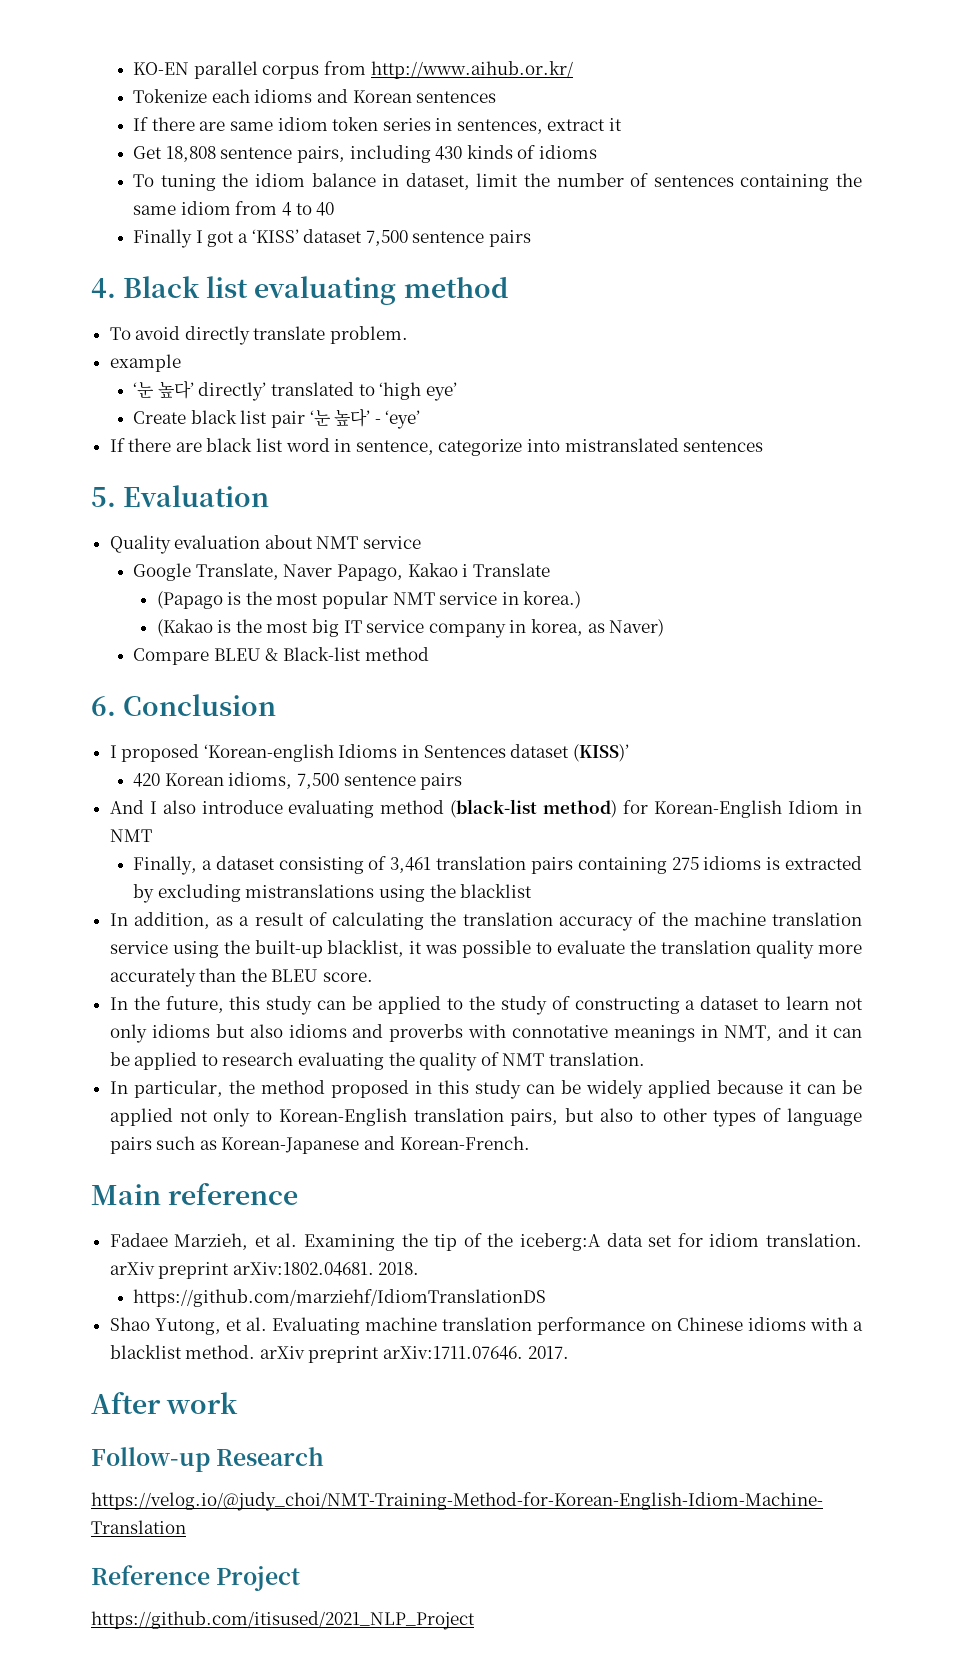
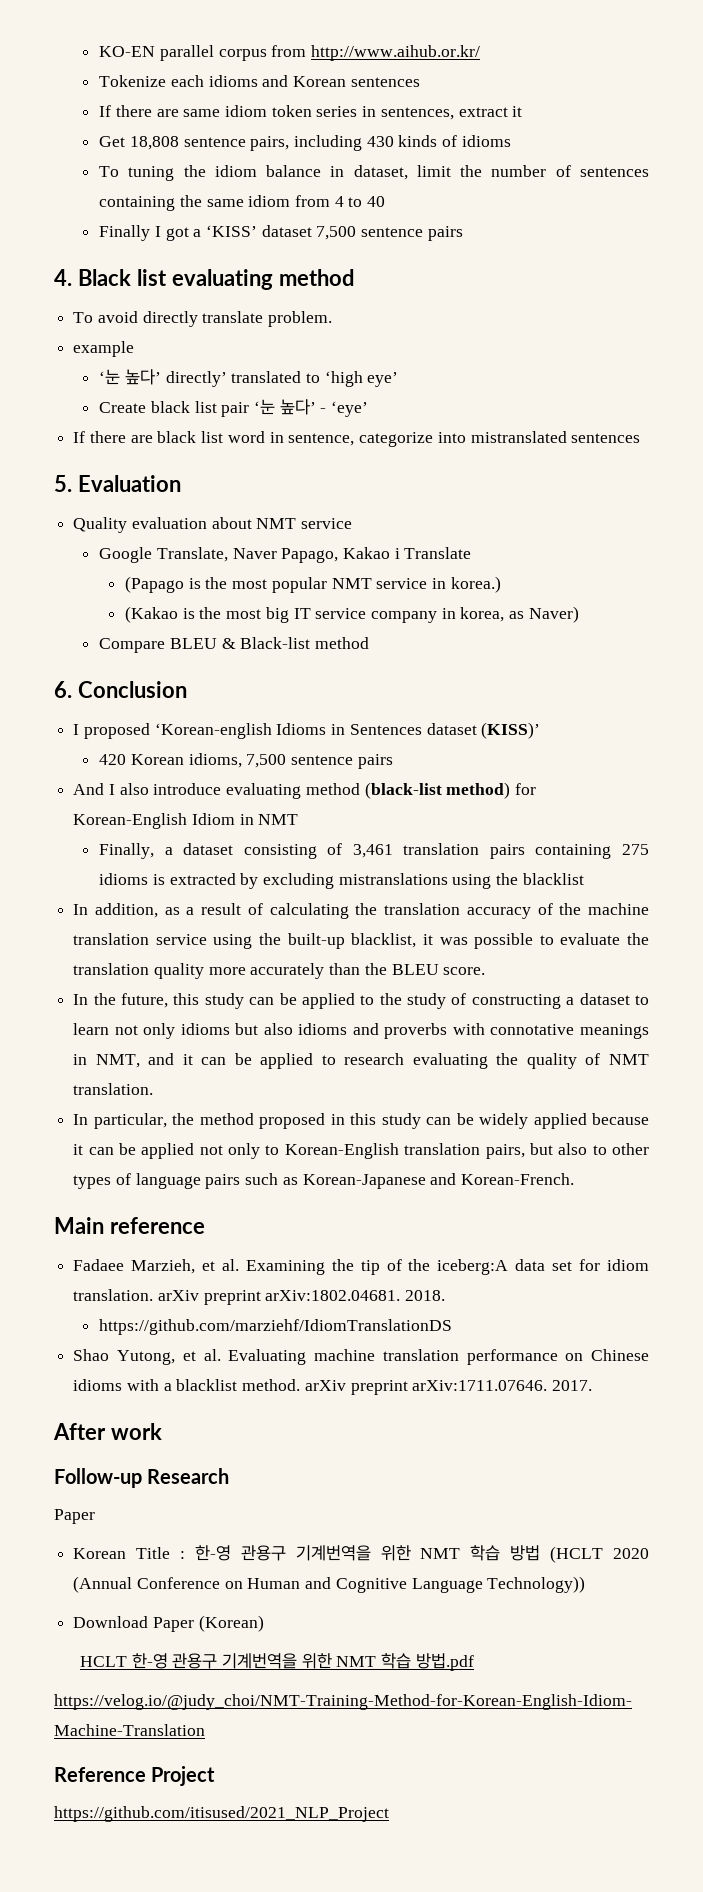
(325, 1456) none -> [54,1509,95,1524] [73,1545,649,1563] [73,1576,586,1593] [73,1615,264,1632] [79,1653,474,1671] // Paper // Korean Title : 한-영 관용구 기계번역을 위한 NMT 학습 방법 (HCLT 2020 (Annual Conference on Human and Cognitive Language Technology)) // Download Paper (Korean) // HCLT 한-영 관용구 기계번역을 위한 NMT 학습 방법.pdf

